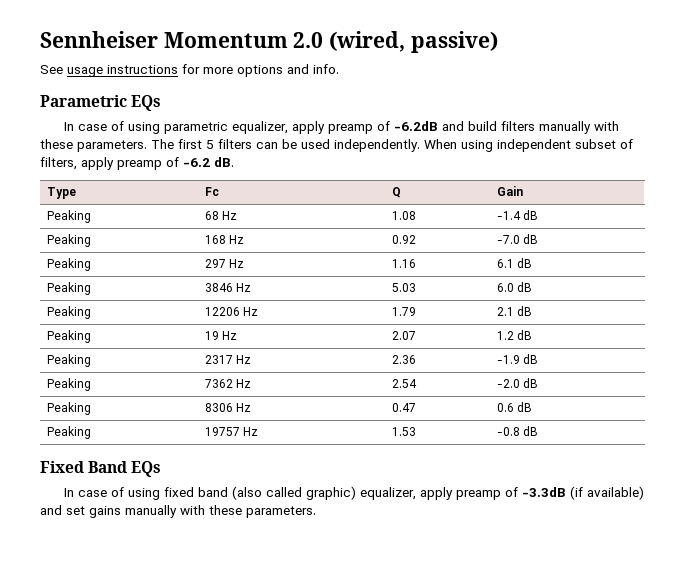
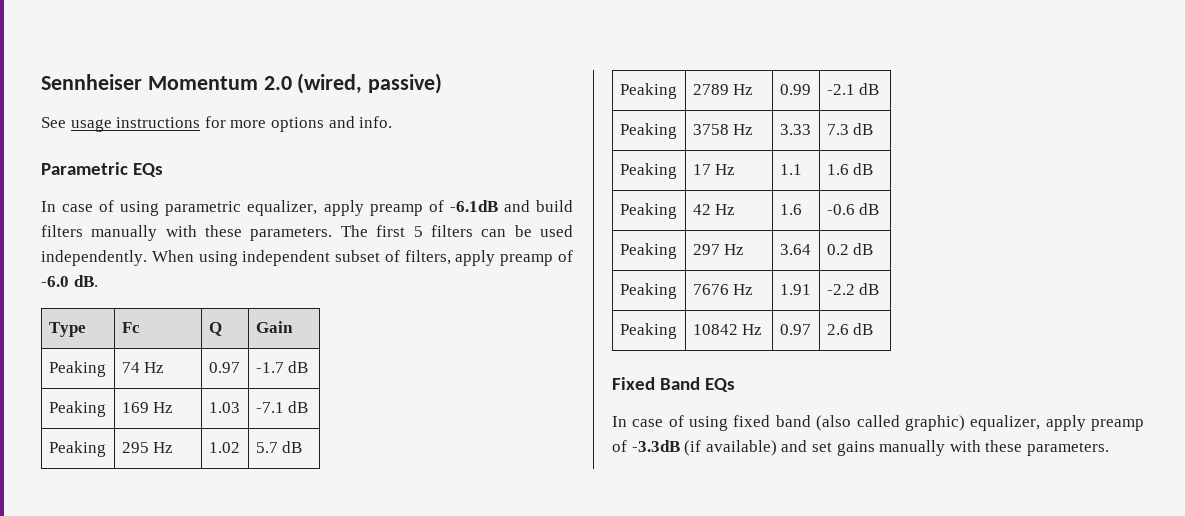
[394,121,439,131] -6.2dB -> [449,200,498,212] -6.1dB
[183,158,210,167] -6.2 -> [41,276,69,287] -6.0
[204,211,238,220] [391,211,416,220] [496,210,539,220] [46,234,91,247] [204,235,245,244] [391,235,416,244] [496,235,520,244] 68 Hz | 1.08 | -1.4 dB // Peaking | 168 Hz | 0.92 | -7.0 -> [121,362,165,373] [208,362,240,373] [255,361,309,373] [48,401,106,417] [121,402,174,413] [208,402,240,413] [255,401,309,413] [48,441,106,457] [121,442,174,453] [208,442,240,453] [255,441,303,453] [619,83,677,99] [692,84,754,95] [779,84,811,95] [826,83,880,95] [619,123,677,139] [692,124,754,135] [779,124,811,135] [826,123,874,135] [619,163,677,179] [692,164,736,175] [779,164,802,175] [826,163,874,175] [619,203,677,219] [692,204,736,215] [779,204,802,215] [826,204,855,215] 74 Hz | 0.97 | -1.7 dB // Peaking | 169 Hz | 1.03 | -7.1 dB // Peaking | 295 Hz | 1.02 | 5.7 dB // Peaking | 2789 Hz | 0.99 | -2.1 dB // Peaking | 3758 Hz | 3.33 | 7.3 dB // Peaking | 17 Hz | 1.1 | 1.6 dB // Peaking | 42 Hz | 1.6 | -0.6
[391,259,416,268] [496,258,533,268] [46,282,91,295] [204,283,252,292] [391,283,416,292] [496,282,533,292] [46,306,91,319] [204,307,259,316] [391,307,416,316] [496,306,533,316] [46,330,91,343] [204,331,238,340] [391,331,416,340] [496,330,533,340] [46,354,91,367] [204,355,252,364] [391,355,416,364] [496,354,539,364] [46,378,91,391] [204,379,252,388] [391,379,417,388] [496,378,539,388] [46,402,91,415] [204,403,252,412] [391,403,416,412] [496,402,533,412] [46,426,91,439] [204,427,259,436] [391,427,416,436] [496,427,520,436] 1.16 | 6.1 dB // Peaking | 3846 Hz | 5.03 | 6.0 dB // Peaking | 12206 Hz | 1.79 | 2.1 dB // Peaking | 19 Hz | 2.07 | 1.2 dB // Peaking | 2317 Hz | 2.36 | -1.9 dB // Peaking | 7362 Hz | 2.54 | -2.0 dB // Peaking | 8306 Hz | 0.47 | 0.6 dB // Peaking | 19757 Hz | 1.53 | -0.8 -> [779,244,811,255] [826,243,874,255] [619,283,677,299] [692,284,754,295] [779,284,811,295] [826,283,880,295] [619,323,677,339] [692,324,763,335] [779,324,811,335] [826,324,849,335] 3.64 | 0.2 dB // Peaking | 7676 Hz | 1.91 | -2.2 dB // Peaking | 10842 Hz | 0.97 | 2.6

